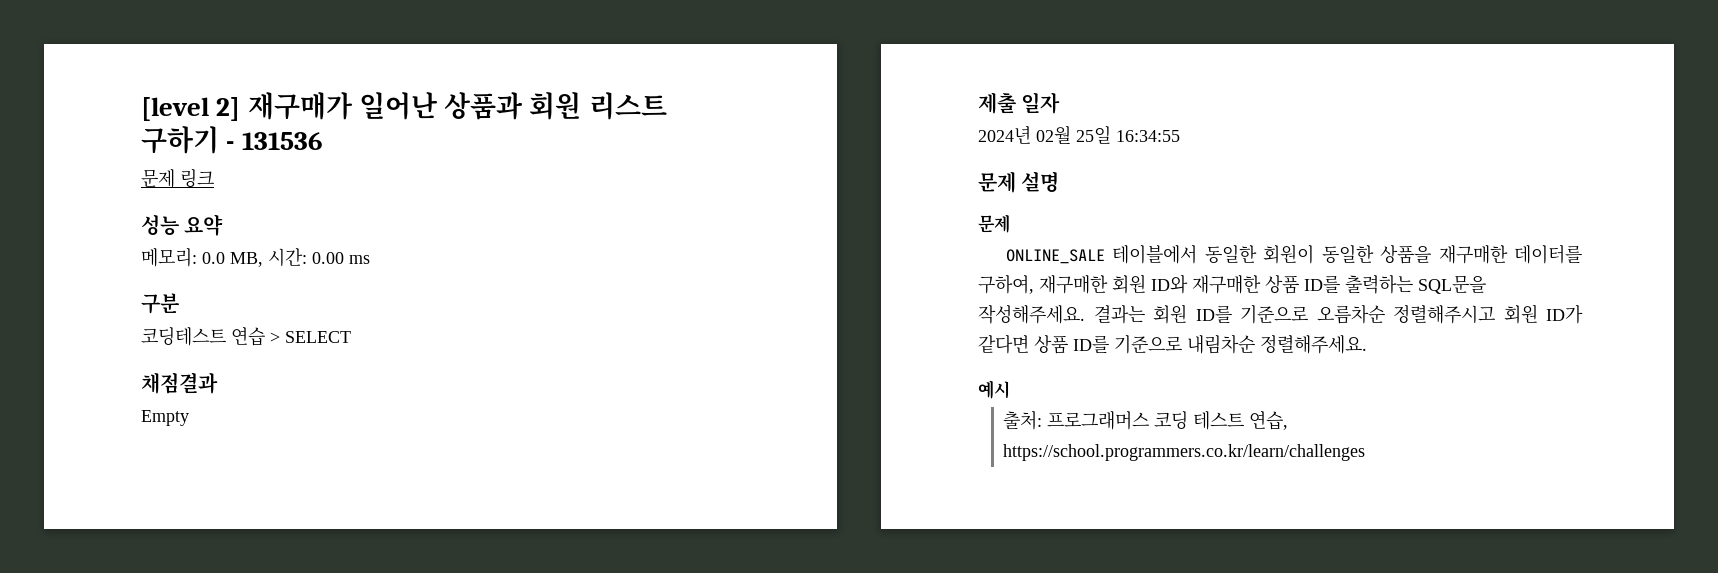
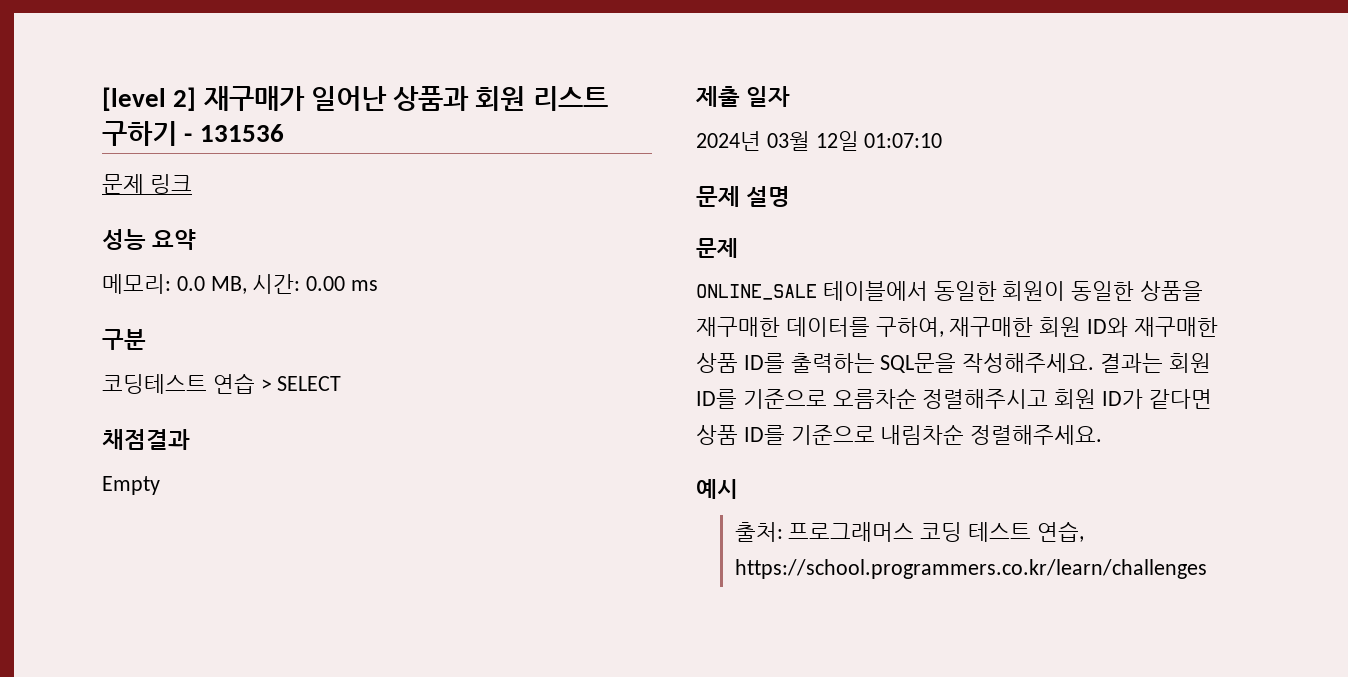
[1036,126,1180,144] 02월 25일 16:34:55 -> [766,131,943,151] 03월 12일 01:07:10

